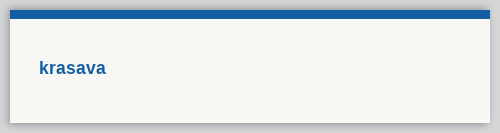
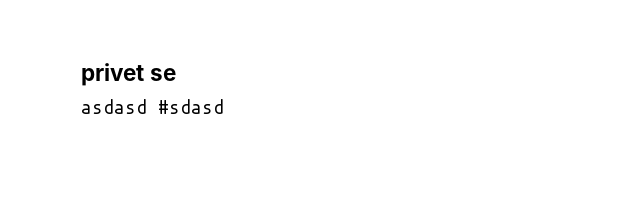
[39,61,106,74] krasava -> [81,63,177,86] [81,99,224,114] privet se // asdasd #sdasd

